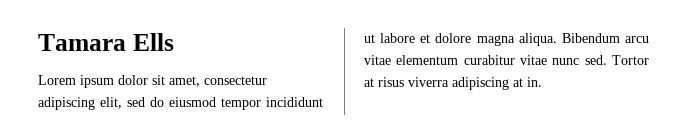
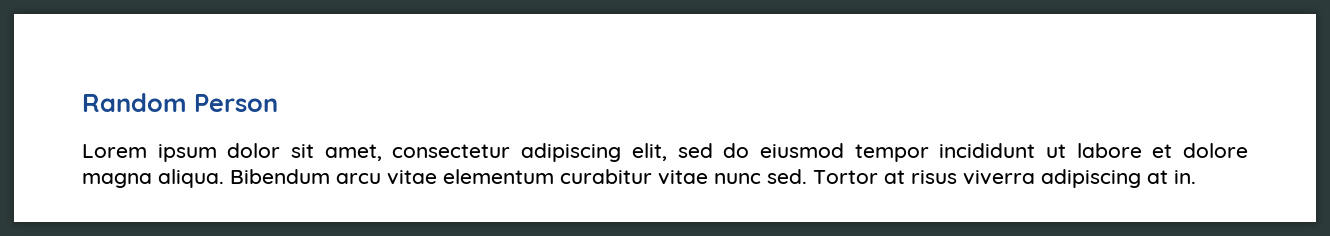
[38,33,174,51] Tamara Ells -> [82,93,278,112] Random Person

